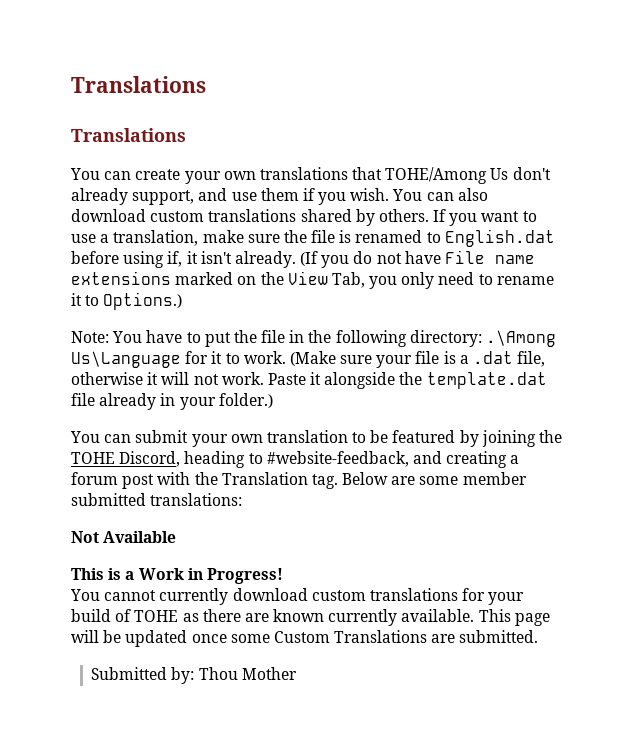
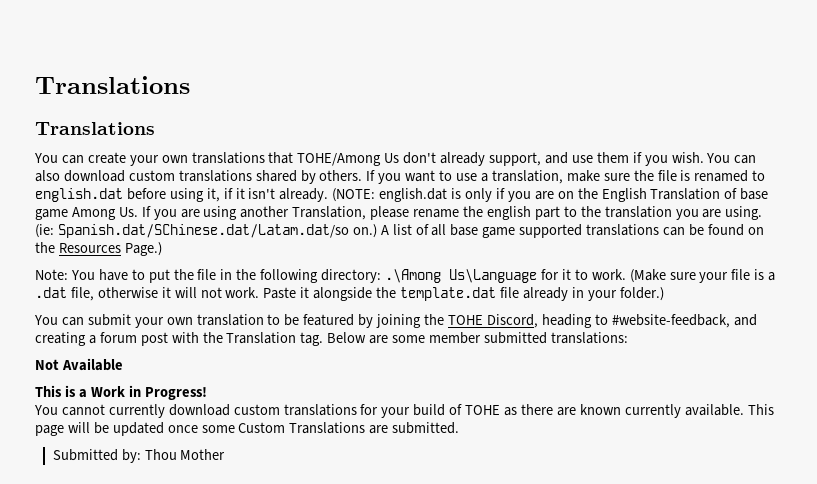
[444,229,555,247] English.dat -> [35,188,123,202] english.dat
[167,251,183,267] if, -> [206,188,233,202] it, if
[300,250,536,268] [71,271,554,289] [71,292,183,310] (If you do not have File name extensions marked on the View Tab, you only need to rename it to Options.) -> [332,188,769,202] [35,206,763,220] [35,224,764,238] [35,242,162,256] (NOTE: english.dat is only if you are on the English Translation of base game Among Us. If you are using another Translation, please rename the english part to the translation you are using. (ie: Spanish.dat/SChinese.dat/Latam.dat/so on.) A list of all base game supported translations can be found on the Resources Page.)

